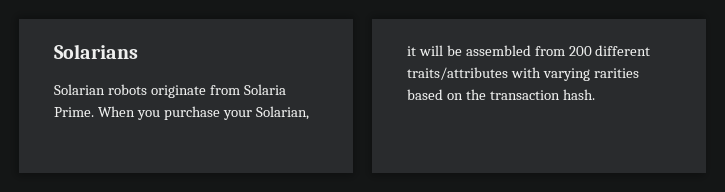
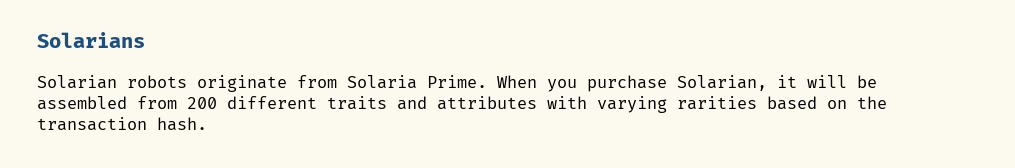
[222,110,252,120] your -> (667, 83) none
[407,67,508,80] traits/attributes -> [327,96,537,110] traits and attributes

